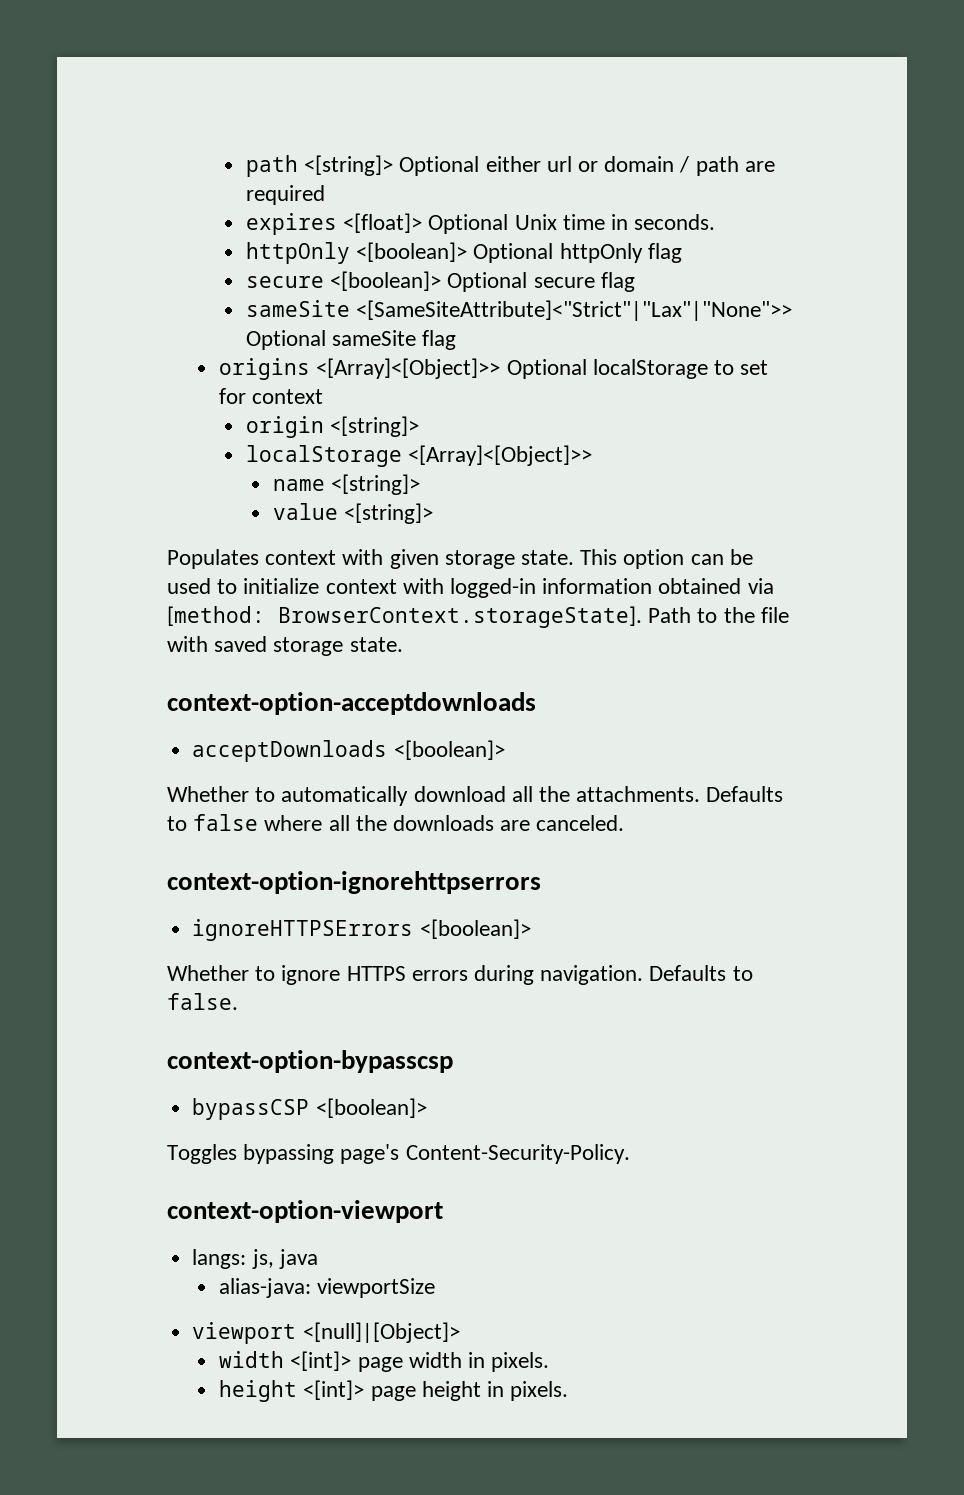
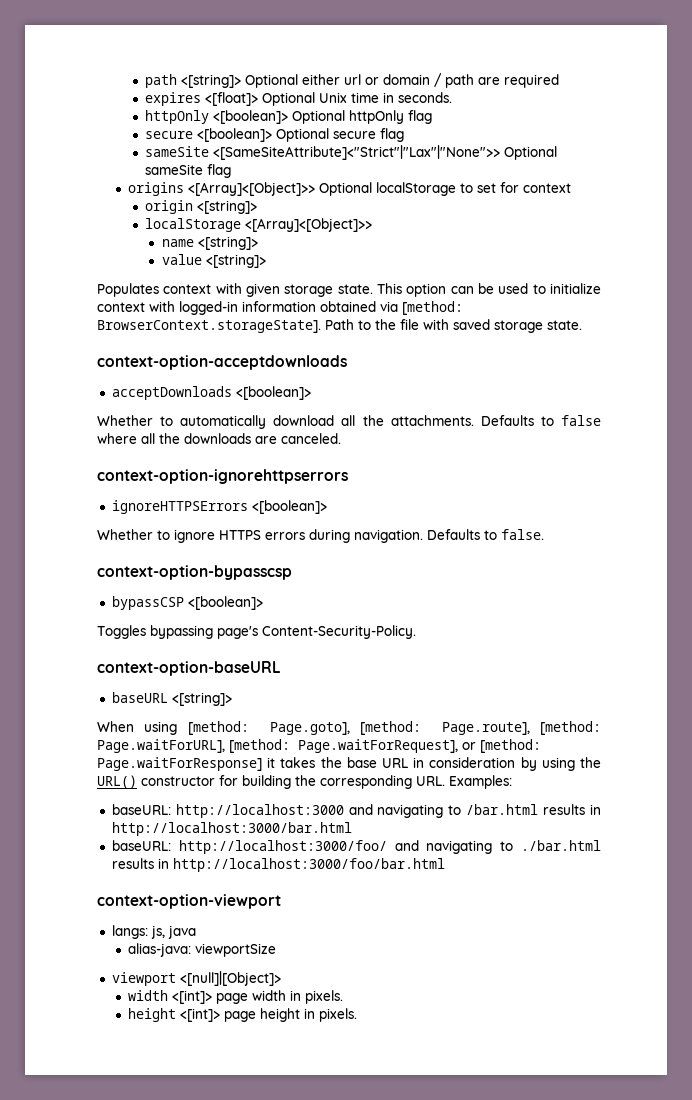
(630, 1154) none -> [97,661,281,676] [111,692,232,706] [97,721,601,735] [97,739,541,753] [97,757,601,771] [97,775,512,789] [111,804,601,818] [111,822,352,836] [111,840,601,854] [111,858,445,872] // context-option-baseURL // baseURL <[string]> // When using [method: Page.goto], [method: Page.route], [method: Page.waitForURL], [method: Page.waitForRequest], or [method: Page.waitForResponse] it takes the base URL in consideration by using the URL() constructor for building the corresponding URL. Examples: // baseURL: http://localhost:3000 and navigating to /bar.html results in http://localhost:3000/bar.html // baseURL: http://localhost:3000/foo/ and navigating to ./bar.html results in http://localhost:3000/foo/bar.html

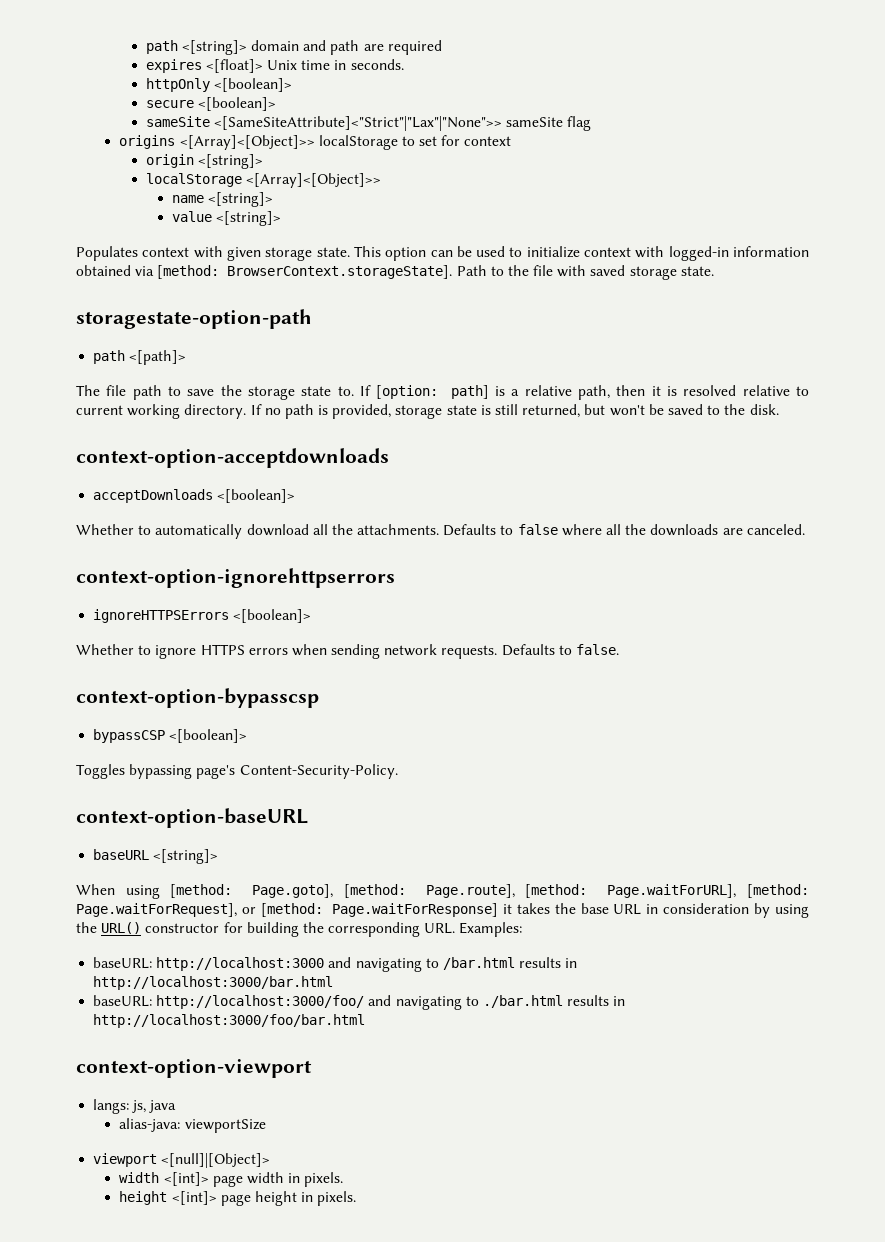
[244,73,442,88] Optional either url or domain / -> [251,40,327,51] domain and
[261,92,315,106] Optional -> (263, 66) none
[291,110,432,124] Optional httpOnly flag -> (292, 85) none
[275,128,404,142] Optional secure flag -> (276, 104) none
[503,146,557,160] Optional -> (502, 123) none
[319,182,373,196] Optional -> (315, 142) none
(582, 325) none -> [76,309,312,329] [93,350,187,365] [76,385,810,400] [76,404,779,419] // storagestate-option-path // path <[path]> // The file path to save the storage state to. If [option: path] is a relative path, then it is resolved relative to current working directory. If no path is provided, storage state is still returned, but won't be saved to the disk.
[309,529,423,543] during navigation. -> [291,644,498,659] when sending network requests.

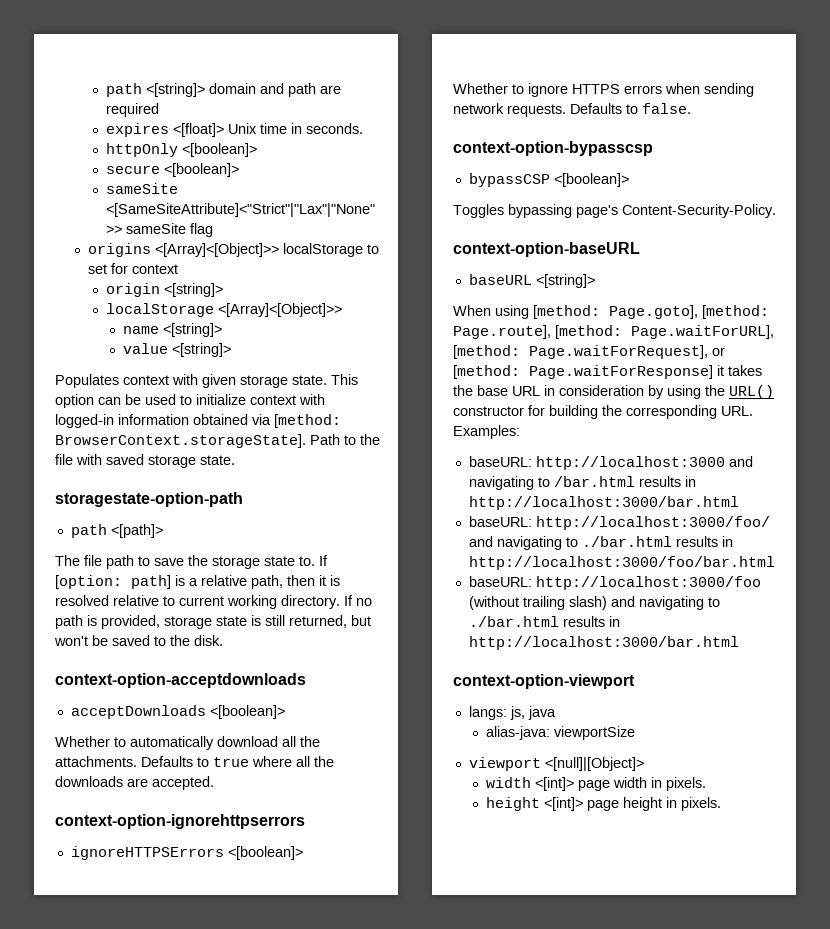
[517,524,558,535] false -> [213,757,249,767] true
[746,524,805,535] canceled. -> [152,776,214,790] accepted.
(366, 1021) none -> [468,576,761,590] [468,596,720,610] [468,616,620,627] [468,636,739,650] // baseURL: http://localhost:3000/foo (without trailing slash) and navigating to ./bar.html results in http://localhost:3000/bar.html

